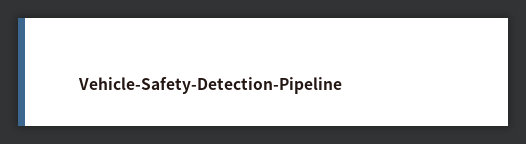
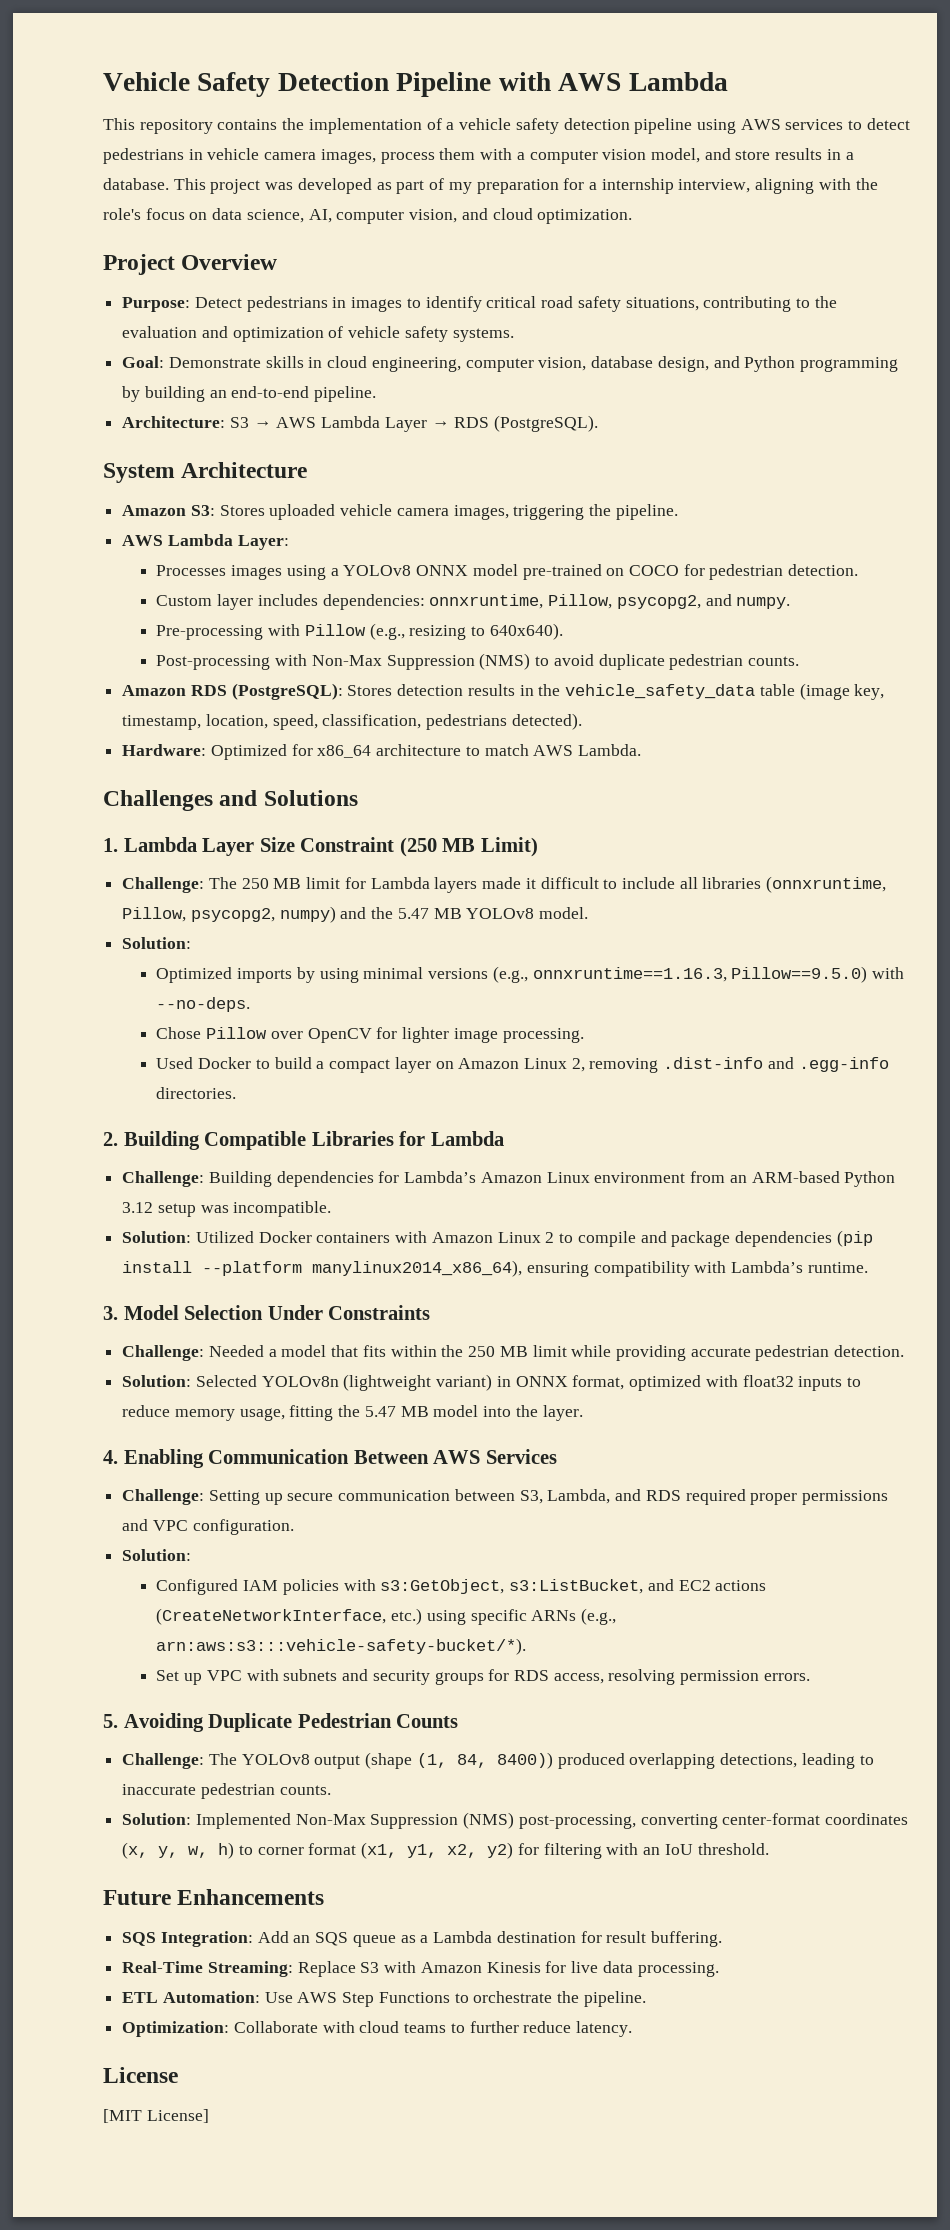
[78,77,342,94] Vehicle-Safety-Detection-Pipeline -> [103,72,728,97] [103,118,910,134] [103,148,854,164] [103,178,878,194] [103,208,633,224] [103,254,278,275] [122,296,837,312] [122,326,514,342] [122,356,898,372] [122,386,377,402] [122,415,599,432] [103,462,308,483] [122,504,678,520] [122,534,289,550] [156,564,859,580] [156,594,791,610] [156,623,563,640] [156,653,799,670] [122,683,885,700] [122,713,582,730] [122,744,642,760] [103,790,358,811] [103,837,538,857] [122,876,887,893] [122,906,589,923] [122,937,192,949] [156,966,904,983] [156,997,251,1012] [156,1027,584,1043] [156,1057,889,1073] [156,1087,237,1099] [103,1131,504,1150] [122,1171,896,1187] [122,1201,332,1217] [122,1230,873,1247] [122,1260,868,1277] [103,1305,431,1320] [122,1345,905,1361] [122,1374,861,1391] [122,1405,583,1421] [103,1449,557,1468] [122,1489,888,1505] [122,1519,294,1535] [122,1549,192,1561] [156,1579,767,1595] [156,1608,617,1625] [156,1638,527,1655] [156,1669,810,1685] [103,1713,459,1732] [122,1752,874,1769] [122,1783,331,1799] [122,1812,909,1829] [122,1842,769,1859] [103,1889,325,1905] [122,1931,722,1947] [122,1961,719,1977] [122,1991,646,2007] [122,2021,633,2037] [103,2067,178,2083] [103,2109,209,2123] Vehicle Safety Detection Pipeline with AWS Lambda // This repository contains the implementation of a vehicle safety detection pipeline using AWS services to detect pedestrians in vehicle camera images, process them with a computer vision model, and store results in a database. This project was developed as part of my preparation for a internship interview, aligning with the role's focus on data science, AI, computer vision, and cloud optimization. // Project Overview // Purpose: Detect pedestrians in images to identify critical road safety situations, contributing to the evaluation and optimization of vehicle safety systems. // Goal: Demonstrate skills in cloud engineering, computer vision, database design, and Python programming by building an end-to-end pipeline. // Architecture: S3 → AWS Lambda Layer → RDS (PostgreSQL). // System Architecture // Amazon S3: Stores uploaded vehicle camera images, triggering the pipeline. // AWS Lambda Layer: // Processes images using a YOLOv8 ONNX model pre-trained on COCO for pedestrian detection. // Custom layer includes dependencies: onnxruntime, Pillow, psycopg2, and numpy. // Pre-processing with Pillow (e.g., resizing to 640x640). // Post-processing with Non-Max Suppression (NMS) to avoid duplicate pedestrian counts. // Amazon RDS (PostgreSQL): Stores detection results in the vehicle_safety_data table (image key, timestamp, location, speed, classification, pedestrians detected). // Hardware: Optimized for x86_64 architecture to match AWS Lambda. // Challenges and Solutions // 1. Lambda Layer Size Constraint (250 MB Limit) // Challenge: The 250 MB limit for Lambda layers made it difficult to include all libraries (onnxruntime, Pillow, psycopg2, numpy) and the 5.47 MB YOLOv8 model. // Solution: // Optimized imports by using minimal versions (e.g., onnxruntime==1.16.3, Pillow==9.5.0) with --no-deps. // Chose Pillow over OpenCV for lighter image processing. // Used Docker to build a compact layer on Amazon Linux 2, removing .dist-info and .egg-info directories. // 2. Building Compatible Libraries for Lambda // Challenge: Building dependencies for Lambda’s Amazon Linux environment from an ARM-based Python 3.12 setup was incompatible. // Solution: Utilized Docker containers with Amazon Linux 2 to compile and package dependencies (pip install --platform manylinux2014_x86_64), ensuring compatibility with Lambda’s runtime. // 3. Model Selection Under Constraints // Challenge: Needed a model that fits within the 250 MB limit while providing accurate pedestrian detection. // Solution: Selected YOLOv8n (lightweight variant) in ONNX format, optimized with float32 inputs to reduce memory usage, fitting the 5.47 MB model into the layer. // 4. Enabling Communication Between AWS Services // Challenge: Setting up secure communication between S3, Lambda, and RDS required proper permissions and VPC configuration. // Solution: // Configured IAM policies with s3:GetObject, s3:ListBucket, and EC2 actions (CreateNetworkInterface, etc.) using specific ARNs (e.g., arn:aws:s3:::vehicle-safety-bucket/*). // Set up VPC with subnets and security groups for RDS access, resolving permission errors. // 5. Avoiding Duplicate Pedestrian Counts // Challenge: The YOLOv8 output (shape (1, 84, 8400)) produced overlapping detections, leading to inaccurate pedestrian counts. // Solution: Implemented Non-Max Suppression (NMS) post-processing, converting center-format coordinates (x, y, w, h) to corner format (x1, y1, x2, y2) for filtering with an IoU threshold. // Future Enhancements // SQS Integration: Add an SQS queue as a Lambda destination for result buffering. // Real-Time Streaming: Replace S3 with Amazon Kinesis for live data processing. // ETL Automation: Use AWS Step Functions to orchestrate the pipeline. // Optimization: Collaborate with cloud teams to further reduce latency. // License // [MIT License]

